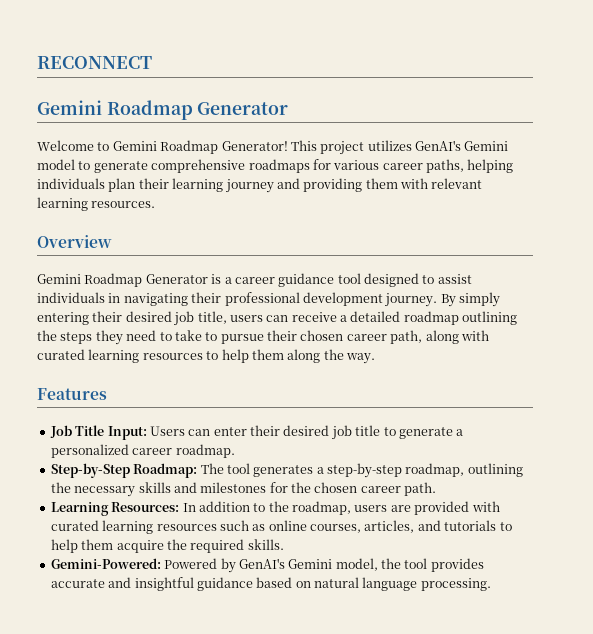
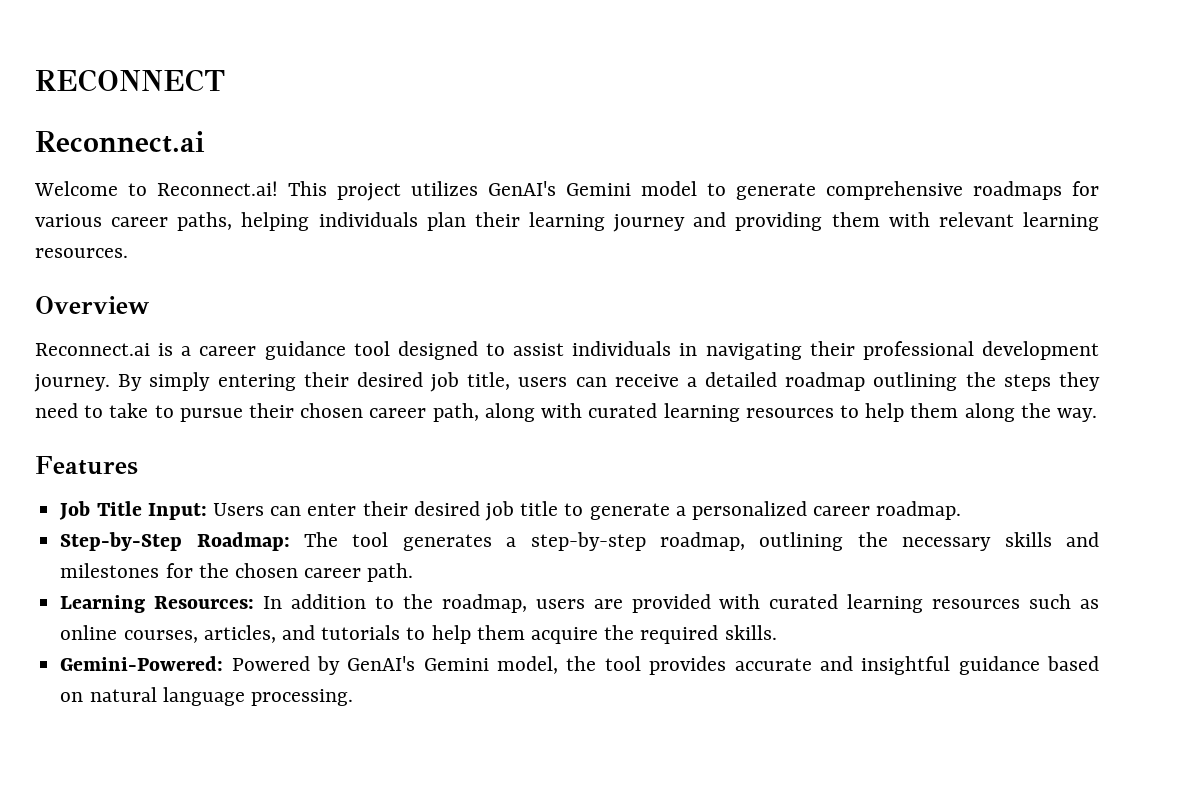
[37,100,289,120] Gemini Roadmap Generator -> [35,131,205,153] Reconnect.ai
[112,140,288,154] Gemini Roadmap Generator! -> [157,181,278,196] Reconnect.ai!
[37,273,208,287] Gemini Roadmap Generator -> [35,343,150,356] Reconnect.ai

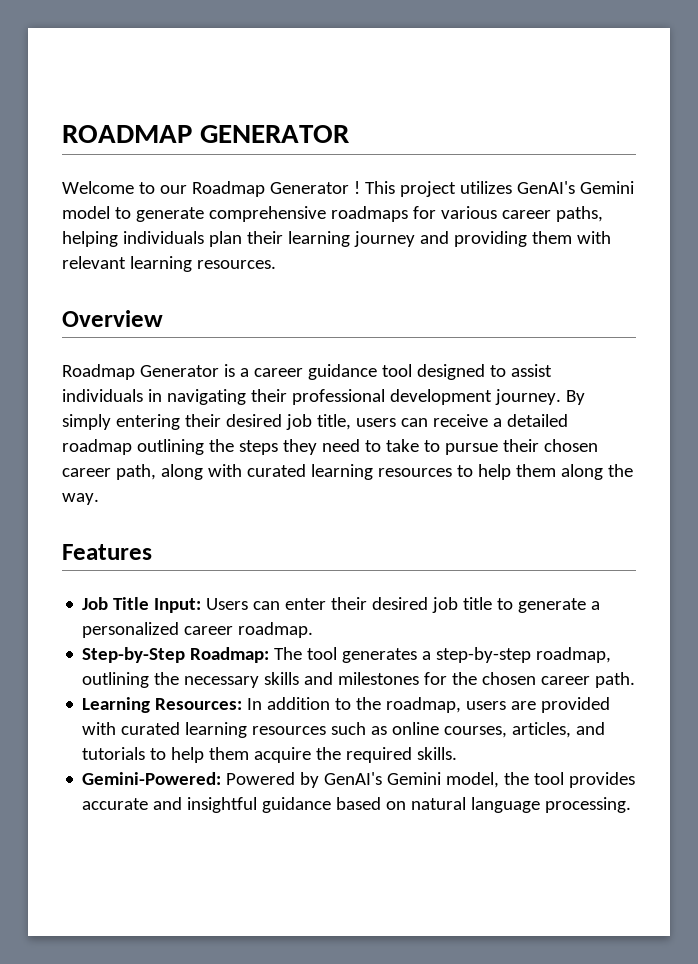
[35,69,225,92] [35,131,205,153] RECONNECT // Reconnect.ai -> [62,125,350,143] ROADMAP GENERATOR
[157,181,278,196] Reconnect.ai! -> [159,181,360,197] our Roadmap Generator !
[35,343,150,356] Reconnect.ai -> [62,364,219,380] Roadmap Generator

